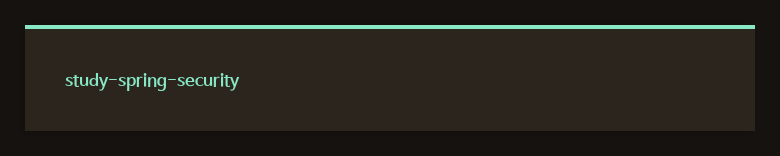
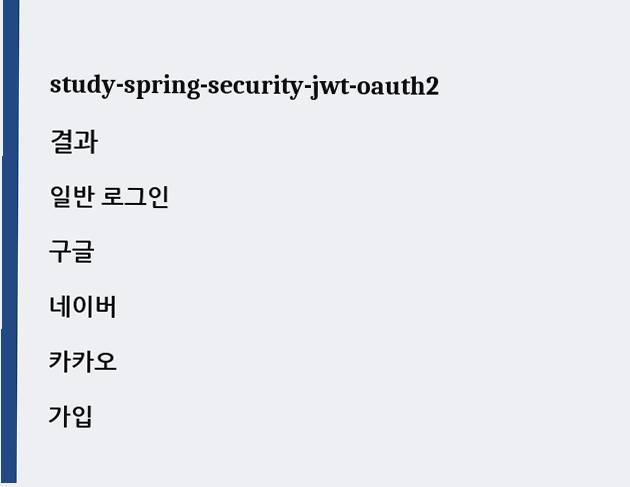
[65,73,240,91] study-spring-security -> [49,73,439,101] [49,129,99,154] [49,185,172,209] [48,240,96,263] [48,295,118,318] [48,350,118,373] [47,405,95,428] study-spring-security-jwt-oauth2 // 결과 // 일반 로그인 // 구글 // 네이버 // 카카오 // 가입

